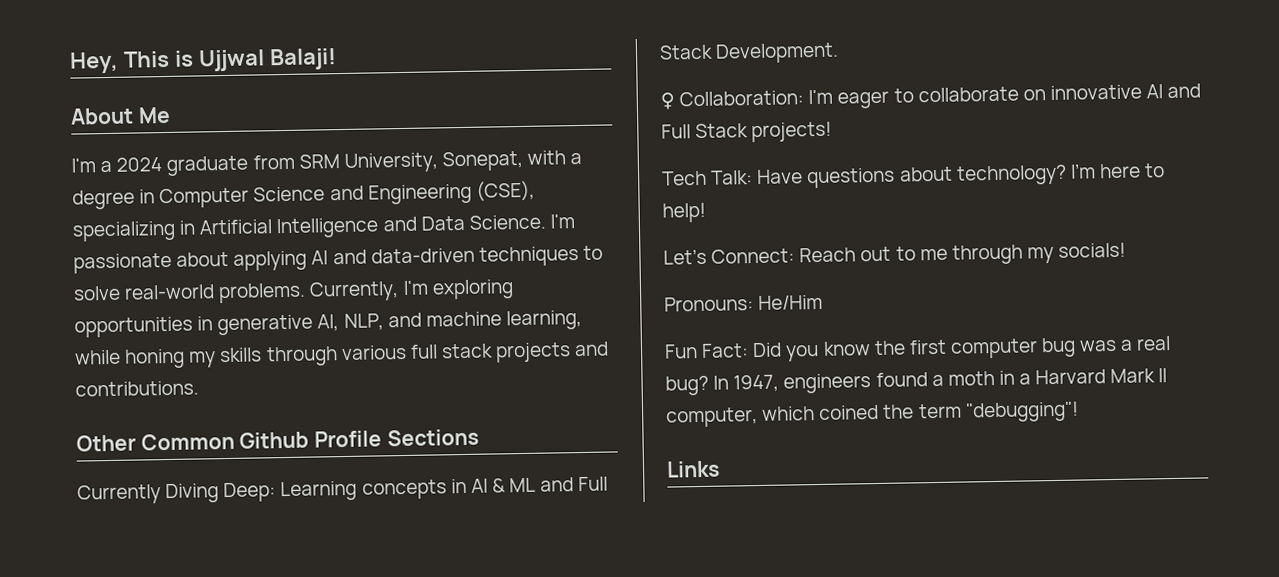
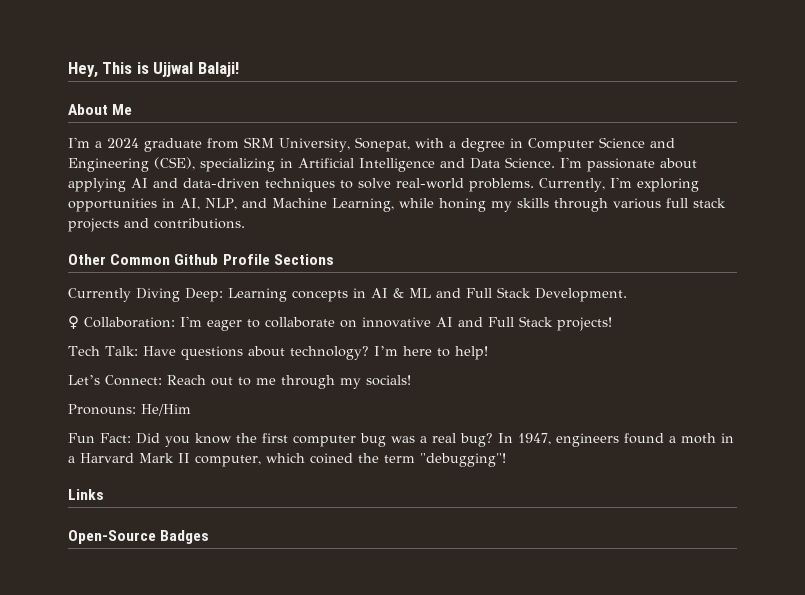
[217,314,314,336] generative -> (175, 203) none
[425,309,582,331] machine learning, -> [271,198,394,212] Machine Learning,
(720, 469) none -> [68,530,210,544] // Open-Source Badges

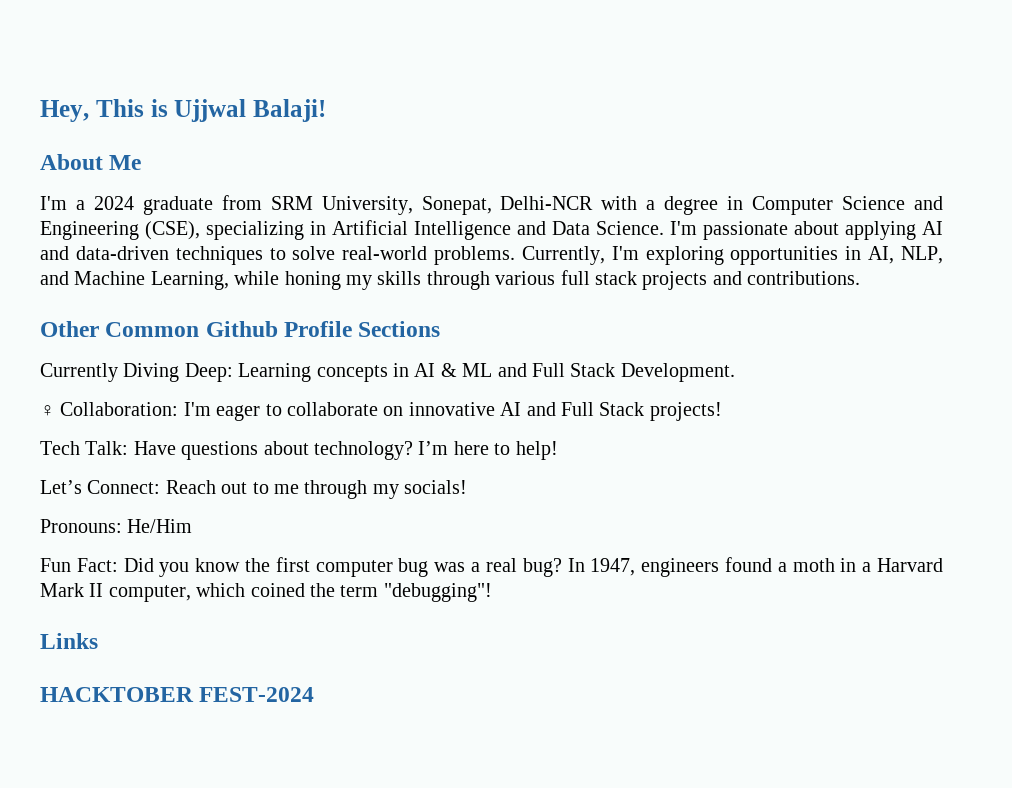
(410, 144) none -> [500,196,594,210] Delhi-NCR
[68,530,210,544] Open-Source Badges -> [40,687,315,702] HACKTOBER FEST-2024

